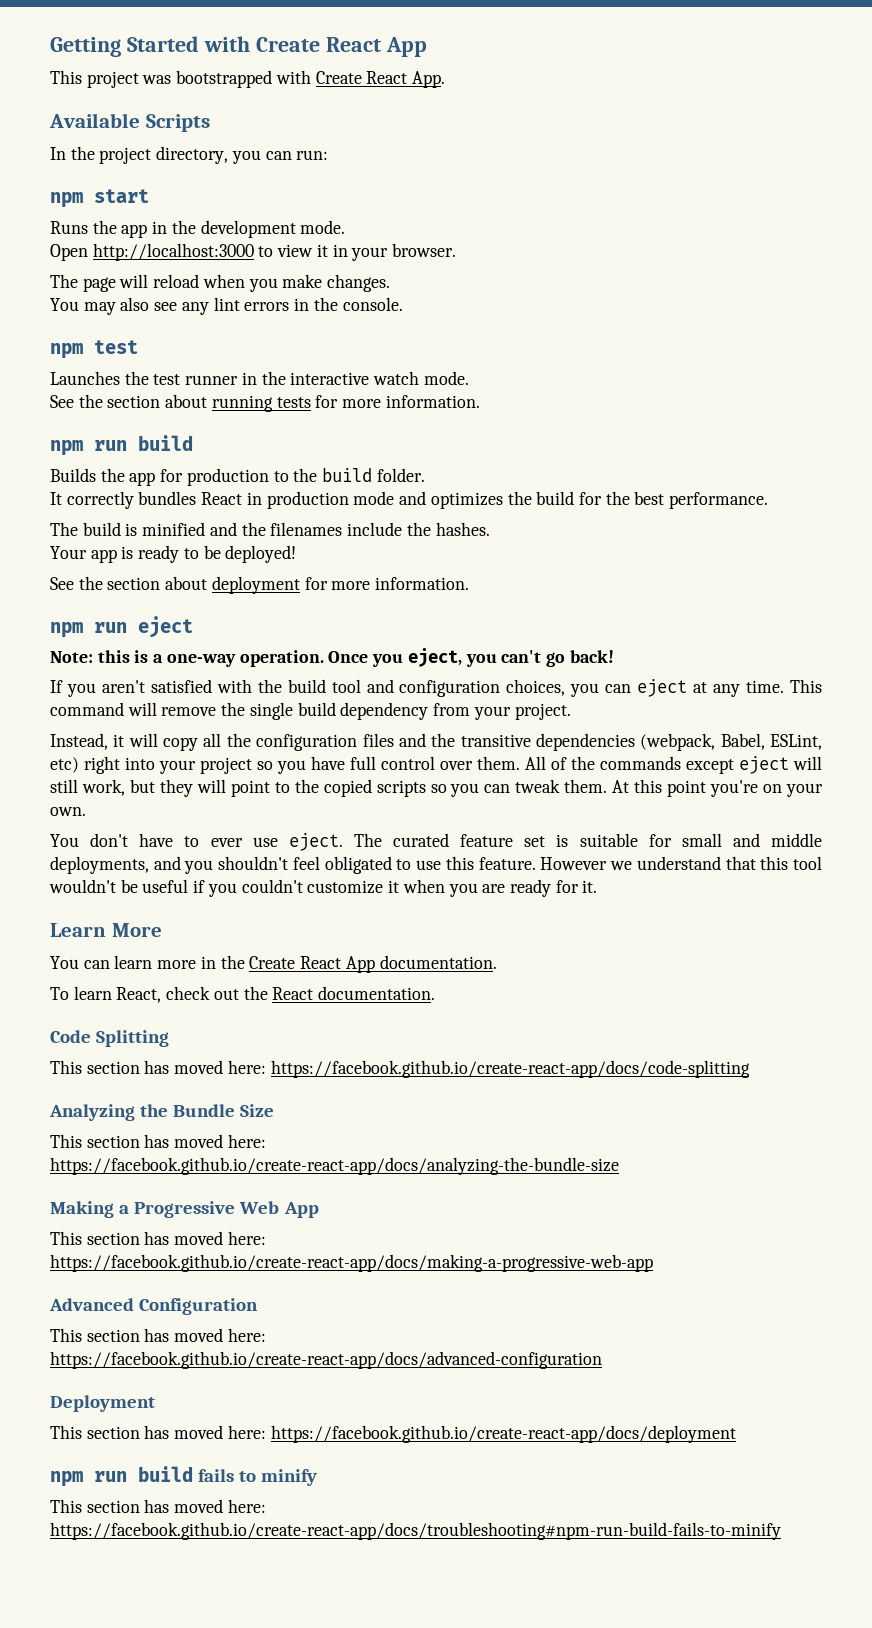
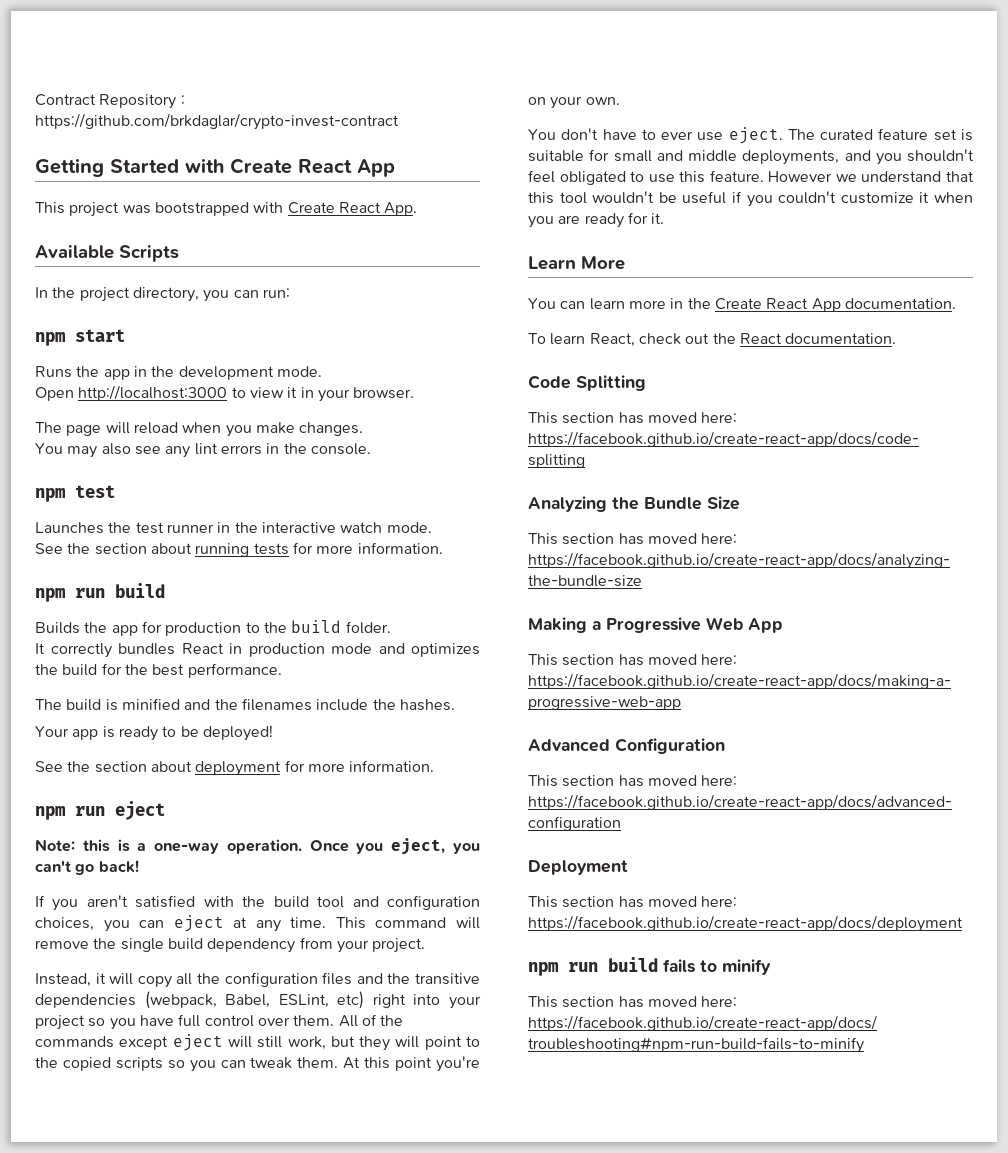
(50, 47) none -> [35,94,185,109] [35,113,399,130] Contract Repository : https://github.com/brkdaglar/crypto-invest-contract //

